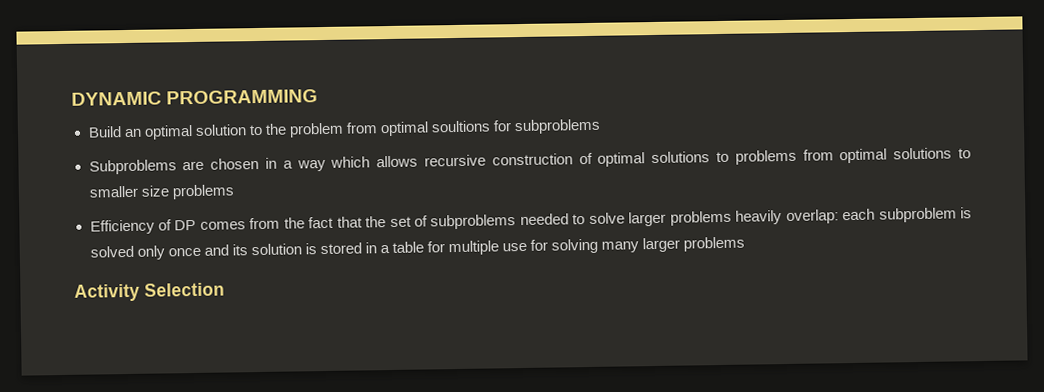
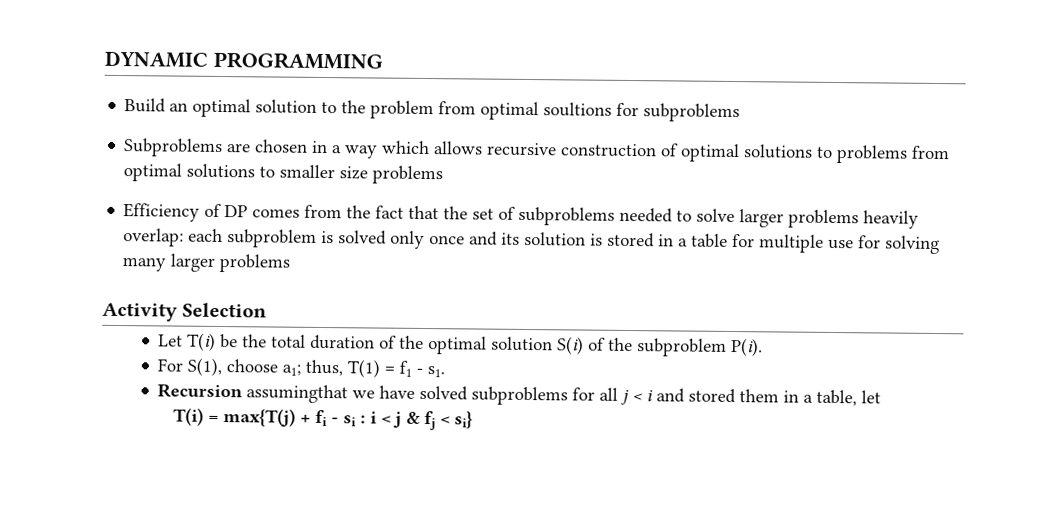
(225, 289) none -> [158,332,764,357] [157,357,446,378] [157,383,882,407] [172,407,473,431] // Let T(i) be the total duration of the optimal solution S(i) of the subproblem P(i). // For S(1), choose a1; thus, T(1) = f1 - s1. // Recursion assumingthat we have solved subproblems for all j < i and stored them in a table, let // T(i) = max{T(j) + fi - si : i < j & fj < si}

